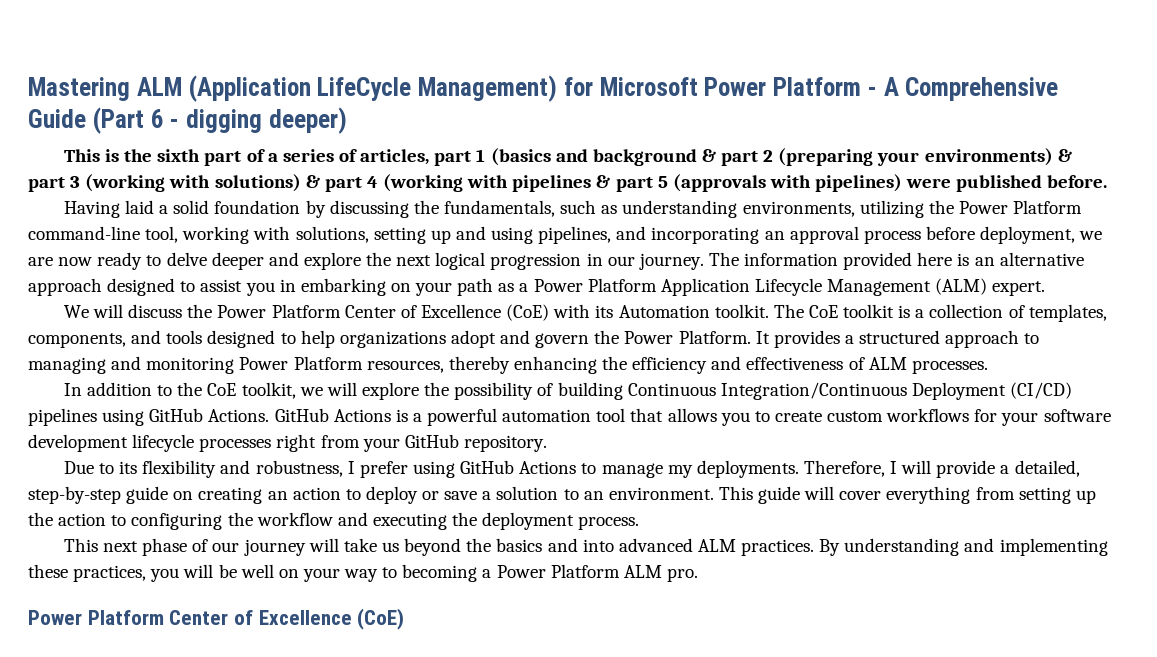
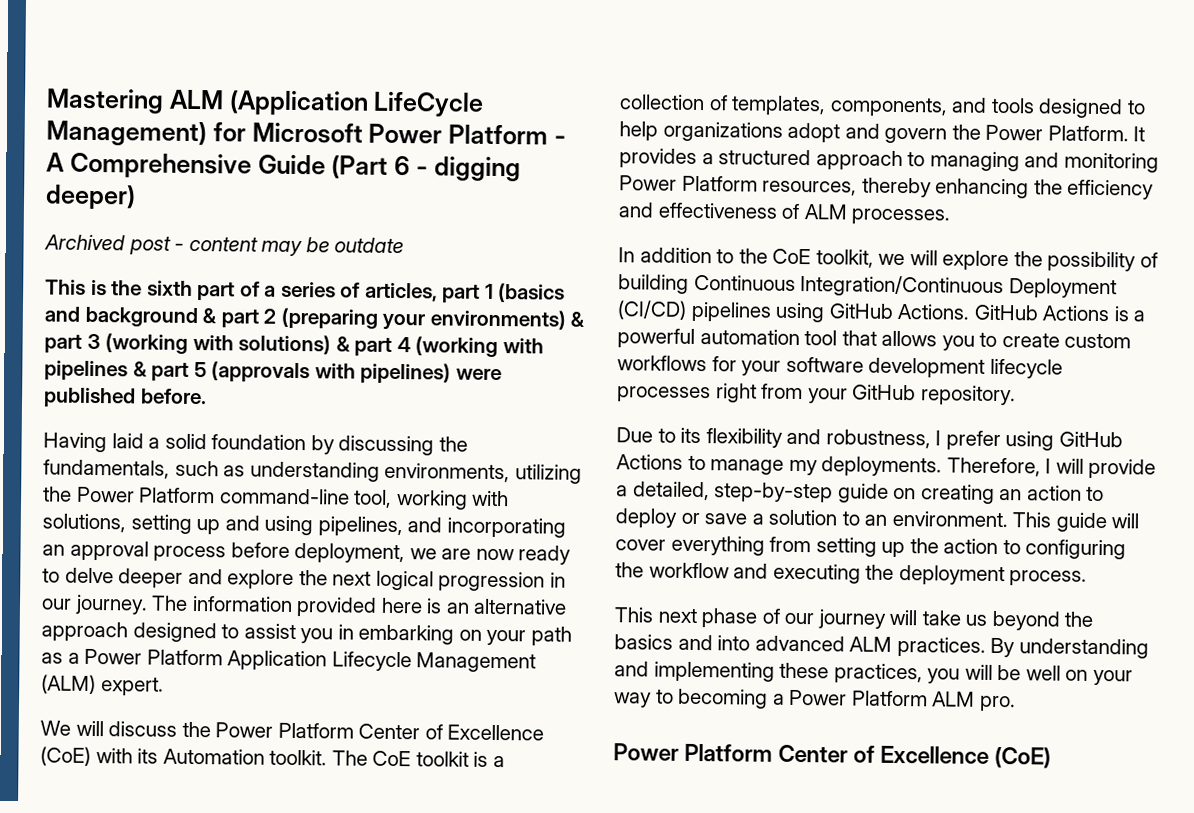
(347, 120) none -> [44,234,405,257] // Archived post - content may be outdate

